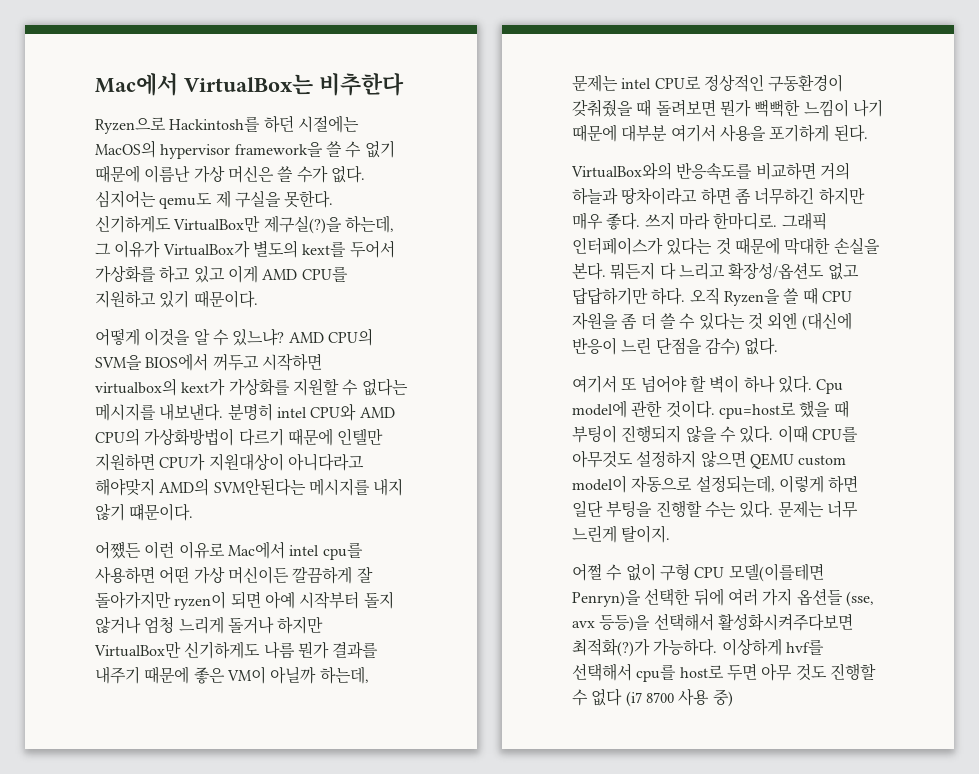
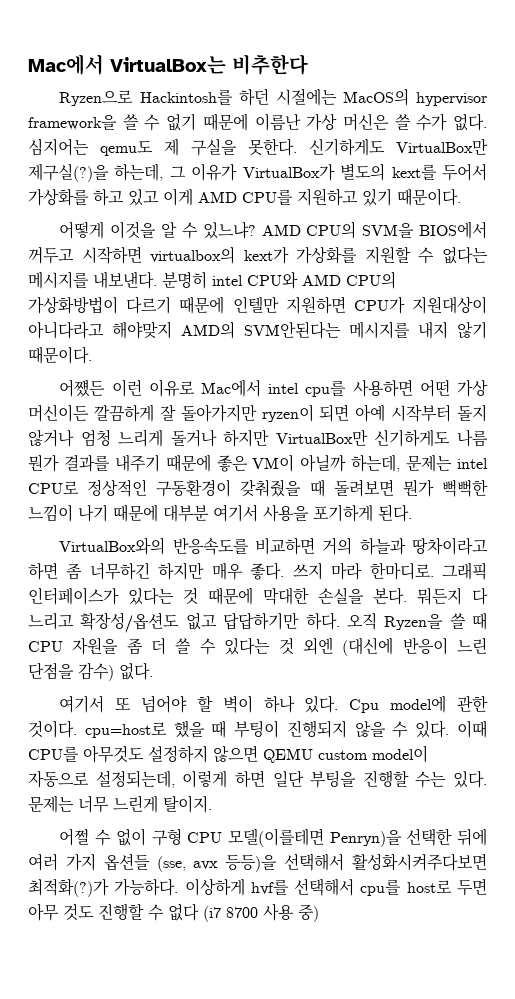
[129,503,194,521] 떄문이다. -> [28,346,92,364] 때문이다.

